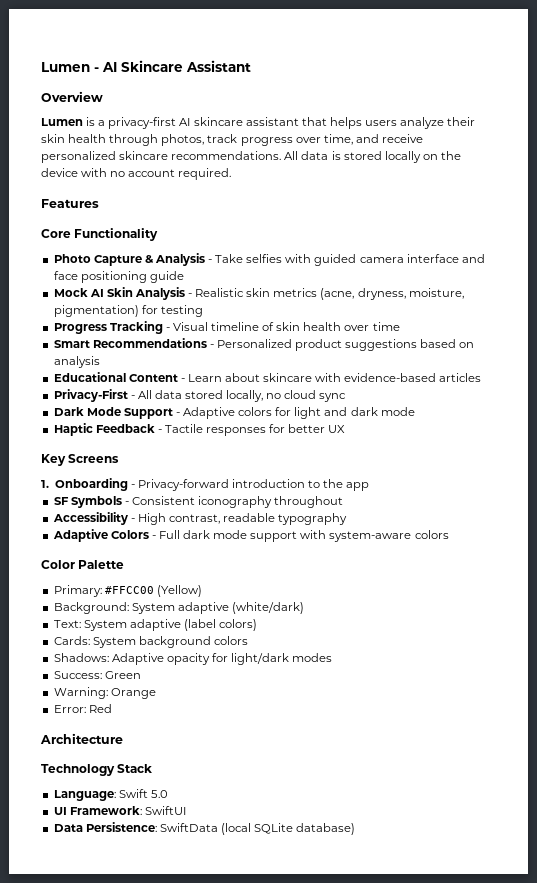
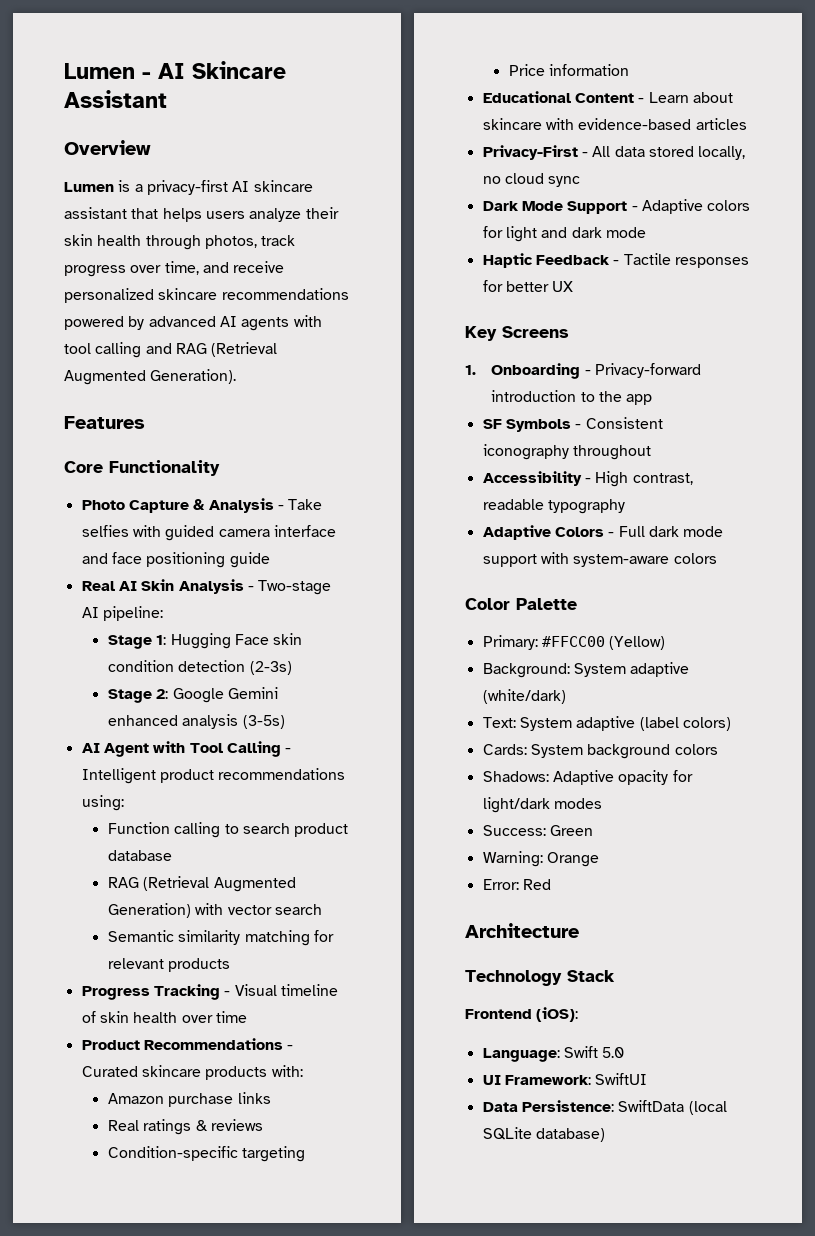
[171,151,461,163] [41,168,232,180] recommendations. All data is stored locally on the device with no account required. -> [221,288,349,300] [64,315,322,331] [64,342,278,358] [64,369,237,385] recommendations powered by advanced AI agents with tool calling and RAG (Retrieval Augmented Generation).
[53,288,88,297] Mock -> [81,581,115,591] Real
[195,288,464,300] [53,305,203,317] Realistic skin metrics (acne, dryness, moisture, pigmentation) for testing -> [258,580,332,595] [81,606,163,621] [107,633,303,649] [107,660,292,675] [107,687,278,703] [107,714,285,729] [81,741,292,757] [81,768,346,784] [81,795,124,811] [107,822,349,838] [107,850,172,861] [107,876,296,892] [107,903,322,918] [107,930,334,946] [107,958,231,972] Two-stage AI pipeline: // Stage 1: Hugging Face skin condition detection (2-3s) // Stage 2: Google Gemini enhanced analysis (3-5s) // AI Agent with Tool Calling - Intelligent product recommendations using: // Function calling to search product database // RAG (Retrieval Augmented Generation) with vector search // Semantic similarity matching for relevant products
[53,340,90,348] Smart -> [81,1040,140,1050] Product
[216,339,475,351] [53,356,100,368] Personalized product suggestions based on analysis -> [81,1065,303,1080] [107,1092,271,1107] [107,1119,263,1135] [107,1146,306,1162] [508,64,630,76] Curated skincare products with: // Amazon purchase links // Real ratings & reviews // Condition-specific targeting // Price information
(153, 768) none -> [465,1007,579,1022] // Frontend (iOS):

